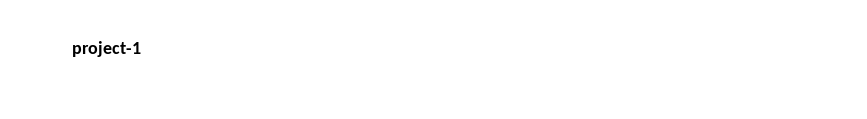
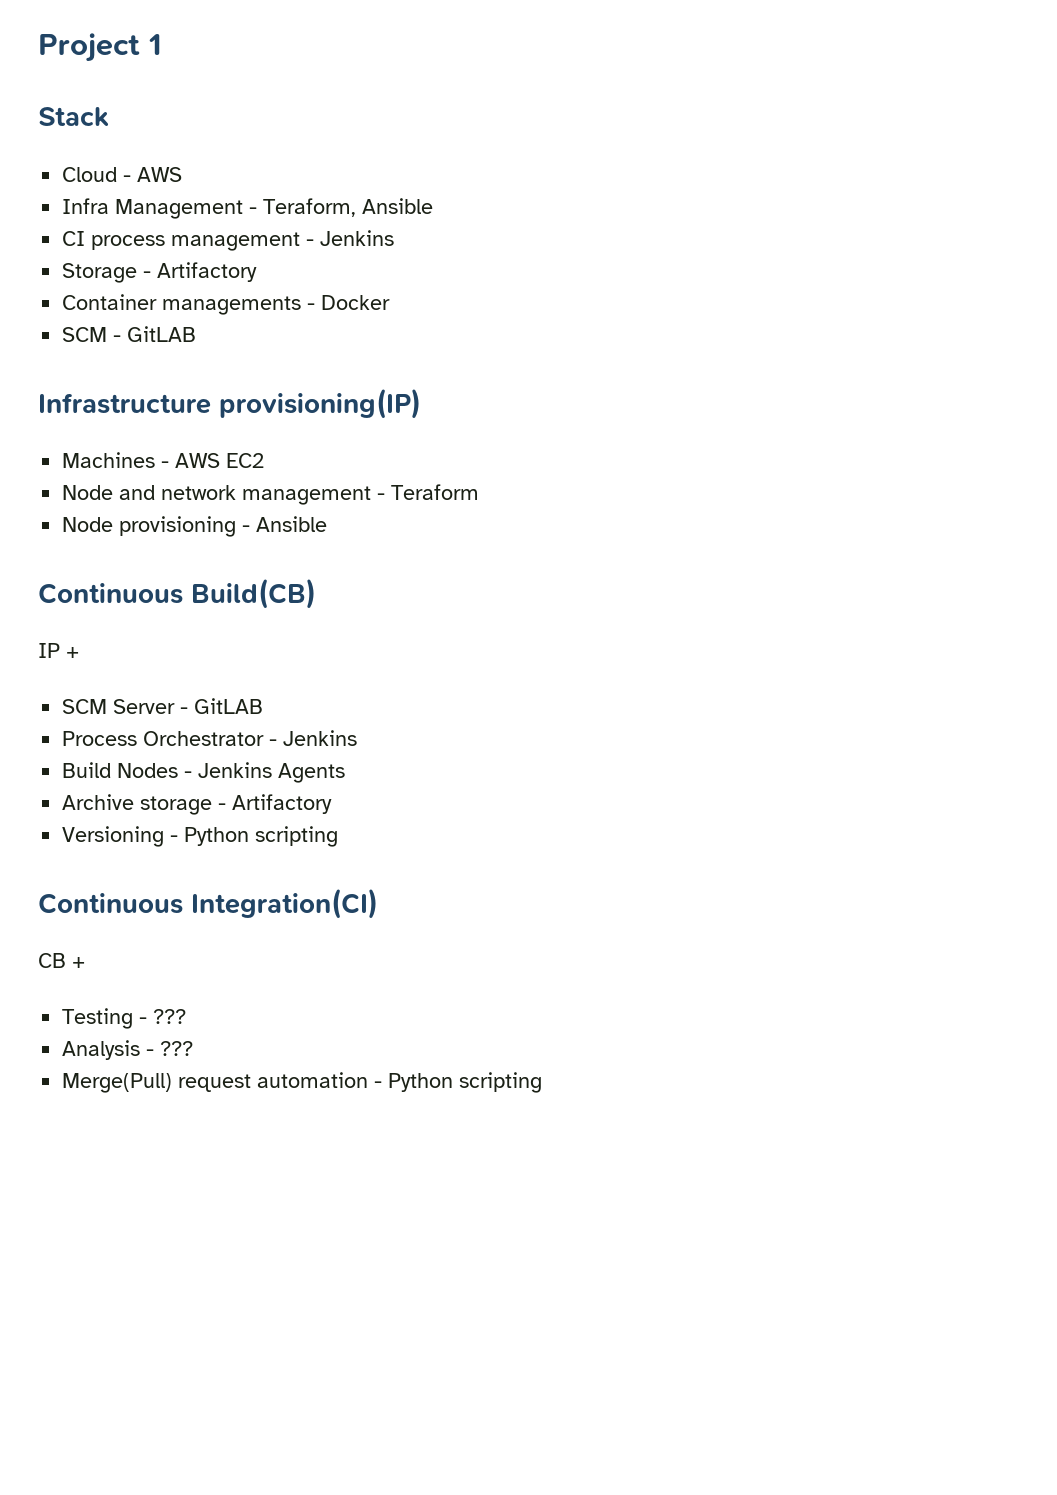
[72,41,141,57] project-1 -> [38,33,162,62] [38,107,109,127] [62,167,183,182] [62,198,434,219] [62,230,395,251] [62,262,258,283] [62,294,391,315] [62,326,197,342] [38,388,421,419] [62,452,265,468] [62,484,480,505] [62,516,328,537] [38,578,316,609] [38,643,79,658] [62,698,264,714] [62,730,358,746] [62,762,346,783] [62,794,333,815] [62,826,339,847] [38,888,378,919] [38,953,85,968] [62,1008,187,1029] [62,1040,194,1060] [62,1072,543,1093] Project 1 // Stack // Cloud - AWS // Infra Management - Teraform, Ansible // CI process management - Jenkins // Storage - Artifactory // Container managements - Docker // SCM - GitLAB // Infrastructure provisioning(IP) // Machines - AWS EC2 // Node and network management - Teraform // Node provisioning - Ansible // Continuous Build(CB) // IP + // SCM Server - GitLAB // Process Orchestrator - Jenkins // Build Nodes - Jenkins Agents // Archive storage - Artifactory // Versioning - Python scripting // Continuous Integration(CI) // CB + // Testing - ??? // Analysis - ??? // Merge(Pull) request automation - Python scripting

